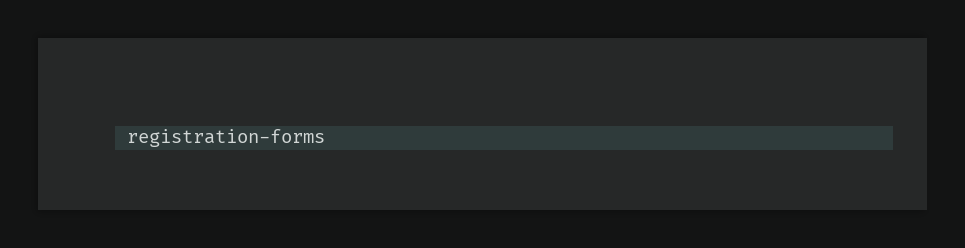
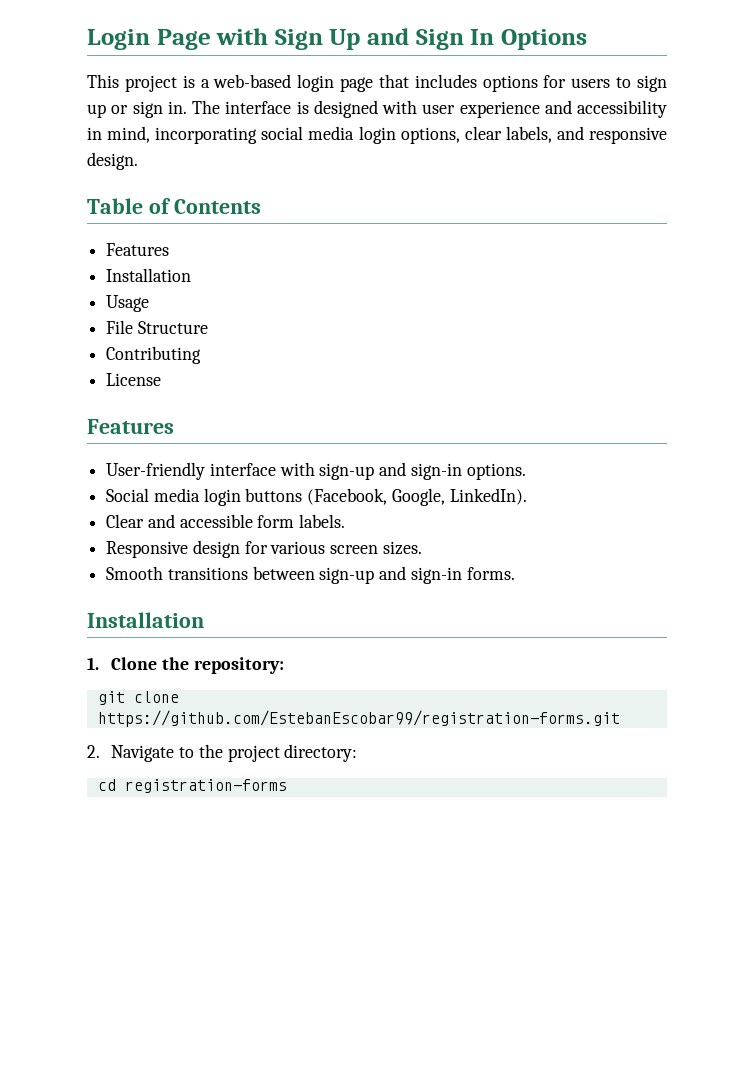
(127, 138) none -> [87,28,587,50] [87,74,667,92] [87,100,667,118] [87,126,668,144] [87,152,138,170] [87,198,261,214] [106,243,170,256] [106,268,192,282] [106,295,150,312] [106,320,208,334] [106,346,202,364] [106,373,162,386] [87,419,174,434] [106,462,526,480] [106,488,527,506] [106,514,346,528] [106,540,422,558] [106,566,515,584] [87,612,204,628] [87,657,284,674] [97,691,179,705] [97,710,620,727] [87,744,358,762] [97,779,116,791] Login Page with Sign Up and Sign In Options // This project is a web-based login page that includes options for users to sign up or sign in. The interface is designed with user experience and accessibility in mind, incorporating social media login options, clear labels, and responsive design. // Table of Contents // Features // Installation // Usage // File Structure // Contributing // License // Features // User-friendly interface with sign-up and sign-in options. // Social media login buttons (Facebook, Google, LinkedIn). // Clear and accessible form labels. // Responsive design for various screen sizes. // Smooth transitions between sign-up and sign-in forms. // Installation // 1. Clone the repository: // git clone https://github.com/EstebanEscobar99/registration-forms.git // 2. Navigate to the project directory: // cd

